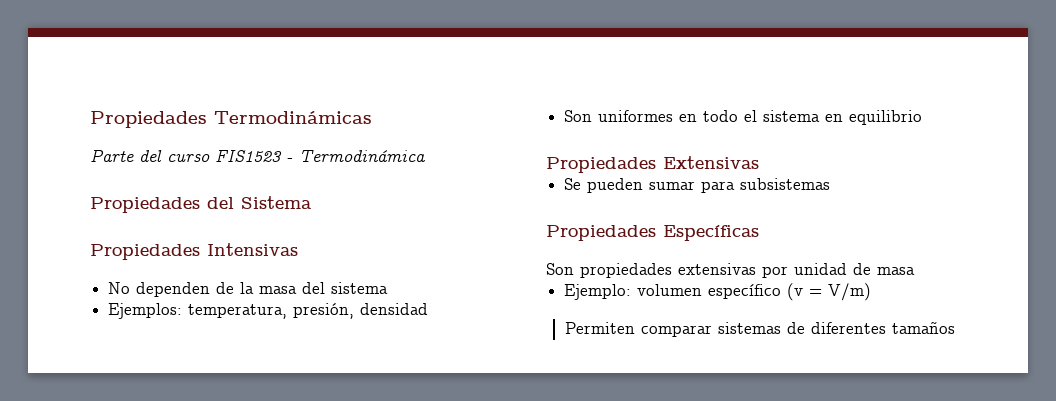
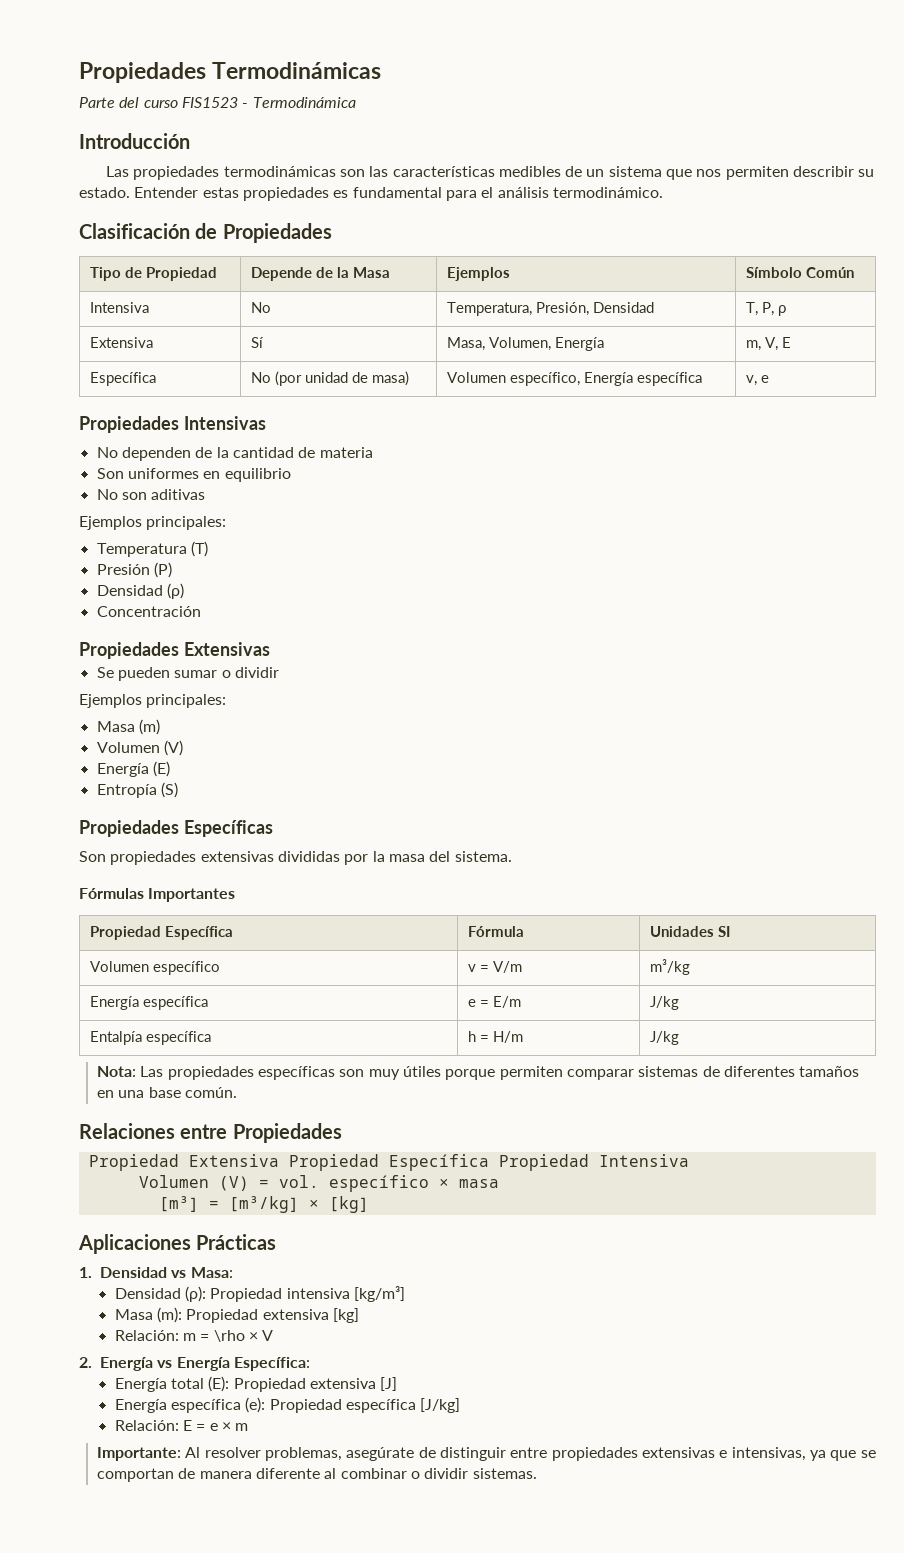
[90,196,312,213] Propiedades del Sistema -> [79,133,190,149] [105,166,875,180] [79,187,663,201] [79,223,332,243] [89,267,217,281] [250,267,390,281] [446,267,510,281] [745,267,854,278] [89,302,149,313] [250,302,271,313] [446,302,654,316] [745,302,786,316] [89,337,153,348] [250,337,264,348] [446,337,604,351] [745,337,791,351] [89,372,156,386] [250,371,409,386] [446,372,702,386] [745,375,769,386] Introducción // Las propiedades termodinámicas son las características medibles de un sistema que nos permiten describir su estado. Entender estas propiedades es fundamental para el análisis termodinámico. // Clasificación de Propiedades // Tipo de Propiedad | Depende de la Masa | Ejemplos | Símbolo Común // Intensiva | No | Temperatura, Presión, Densidad | T, P, ρ // Extensiva | Sí | Masa, Volumen, Energía | m, V, E // Específica | No (por unidad de masa) | Volumen específico, Energía específica | v, e
[259,282,389,294] [108,303,429,319] [564,110,923,125] masa del sistema // Ejemplos: temperatura, presión, densidad // Son uniformes en todo el sistema en equilibrio -> [232,447,373,458] [96,468,291,482] [96,489,206,500] [79,516,227,530] [96,541,208,557] [96,562,172,578] [96,583,184,599] [96,606,201,617] cantidad de materia // Son uniformes en equilibrio // No son aditivas // Ejemplos principales: // Temperatura (T) // Presión (P) // Densidad (ρ) // Concentración
[701,178,831,193] para subsistemas -> [221,667,279,678] [79,694,227,708] [96,719,160,735] [96,740,183,756] [96,761,170,777] [96,782,178,798] o dividir // Ejemplos principales: // Masa (m) // Volumen (V) // Energía (E) // Entropía (S)
[762,263,915,278] [564,283,872,301] [564,322,635,334] por unidad de masa // Ejemplo: volumen específico (v = V/m) // Permiten -> [277,851,512,865] [79,888,236,902] [89,926,233,940] [467,926,524,937] [649,926,730,937] [89,961,220,975] [467,961,522,973] [649,959,690,975] [89,996,208,1010] [467,996,521,1008] [649,996,679,1010] [89,1031,211,1045] [467,1031,523,1043] [649,1031,679,1045] [97,1066,563,1080] divididas por la masa del sistema. // Fórmulas Importantes // Propiedad Específica | Fórmula | Unidades SI // Volumen específico | v = V/m | m³/kg // Energía específica | e = E/m | J/kg // Entalpía específica | h = H/m | J/kg // Nota: Las propiedades específicas son muy útiles porque permiten
(955, 327) none -> [97,1087,238,1098] [79,1123,342,1143] [88,1154,689,1171] [138,1175,499,1192] [158,1196,369,1213] [78,1234,277,1254] [79,1267,233,1278] [114,1286,406,1302] [114,1307,360,1323] [114,1330,274,1342] [79,1357,310,1371] [114,1376,398,1392] [114,1397,461,1413] [114,1420,249,1431] [97,1447,876,1461] [97,1468,537,1482] en una base común. // Relaciones entre Propiedades // Propiedad Extensiva Propiedad Específica Propiedad Intensiva // Volumen (V) = vol. específico × masa // [m³] = [m³/kg] × [kg] // Aplicaciones Prácticas // 1. Densidad vs Masa: // Densidad (ρ): Propiedad intensiva [kg/m³] // Masa (m): Propiedad extensiva [kg] // Relación: m = \rho × V // 2. Energía vs Energía Específica: // Energía total (E): Propiedad extensiva [J] // Energía específica (e): Propiedad específica [J/kg] // Relación: E = e × m // Importante: Al resolver problemas, asegúrate de distinguir entre propiedades extensivas e intensivas, ya que se comportan de manera diferente al combinar o dividir sistemas.

